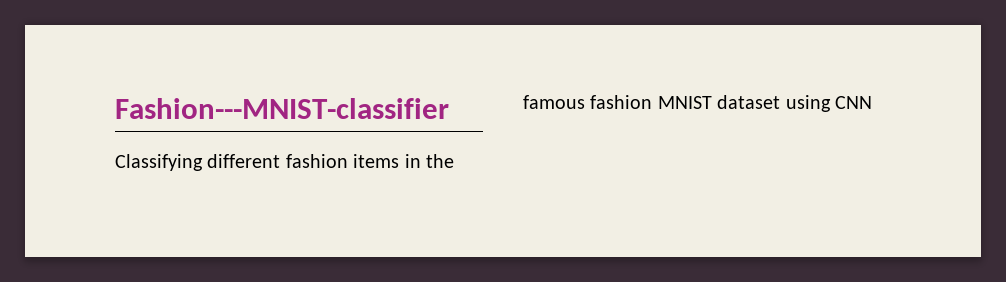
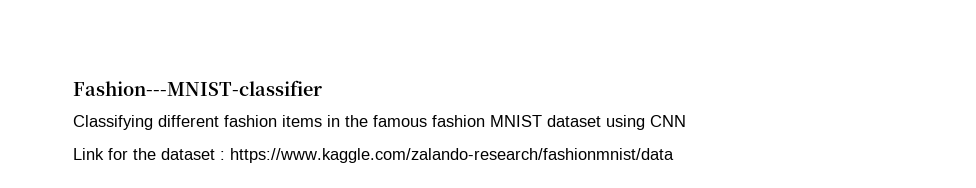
(872, 102) none -> [73,148,674,163] // Link for the dataset : https://www.kaggle.com/zalando-research/fashionmnist/data

